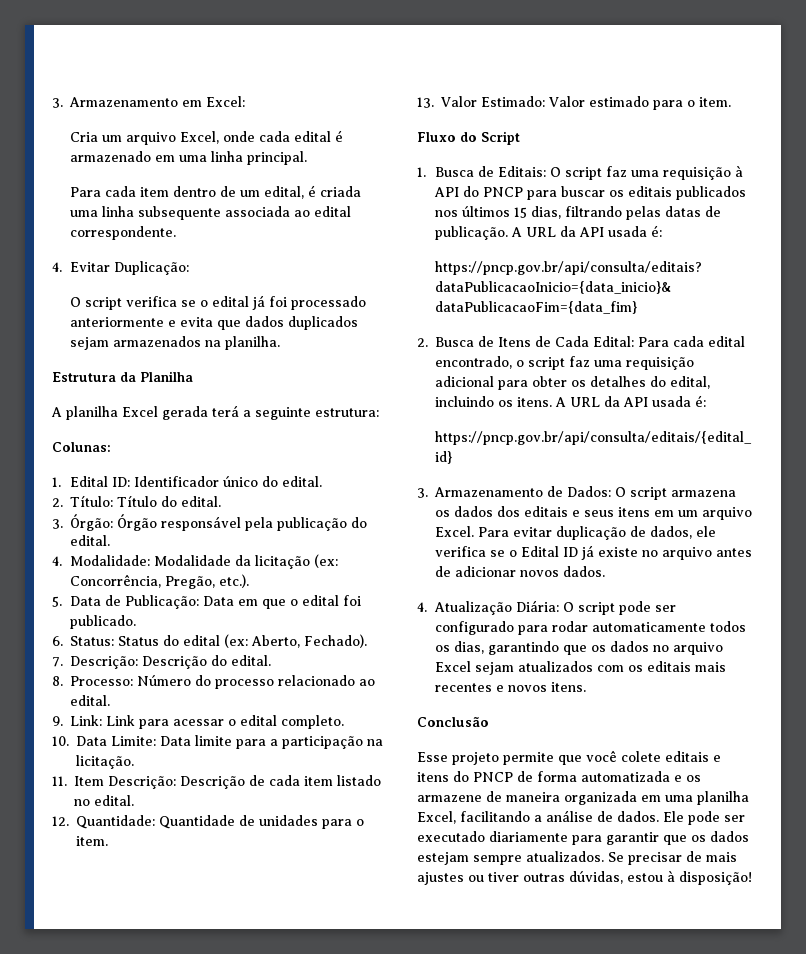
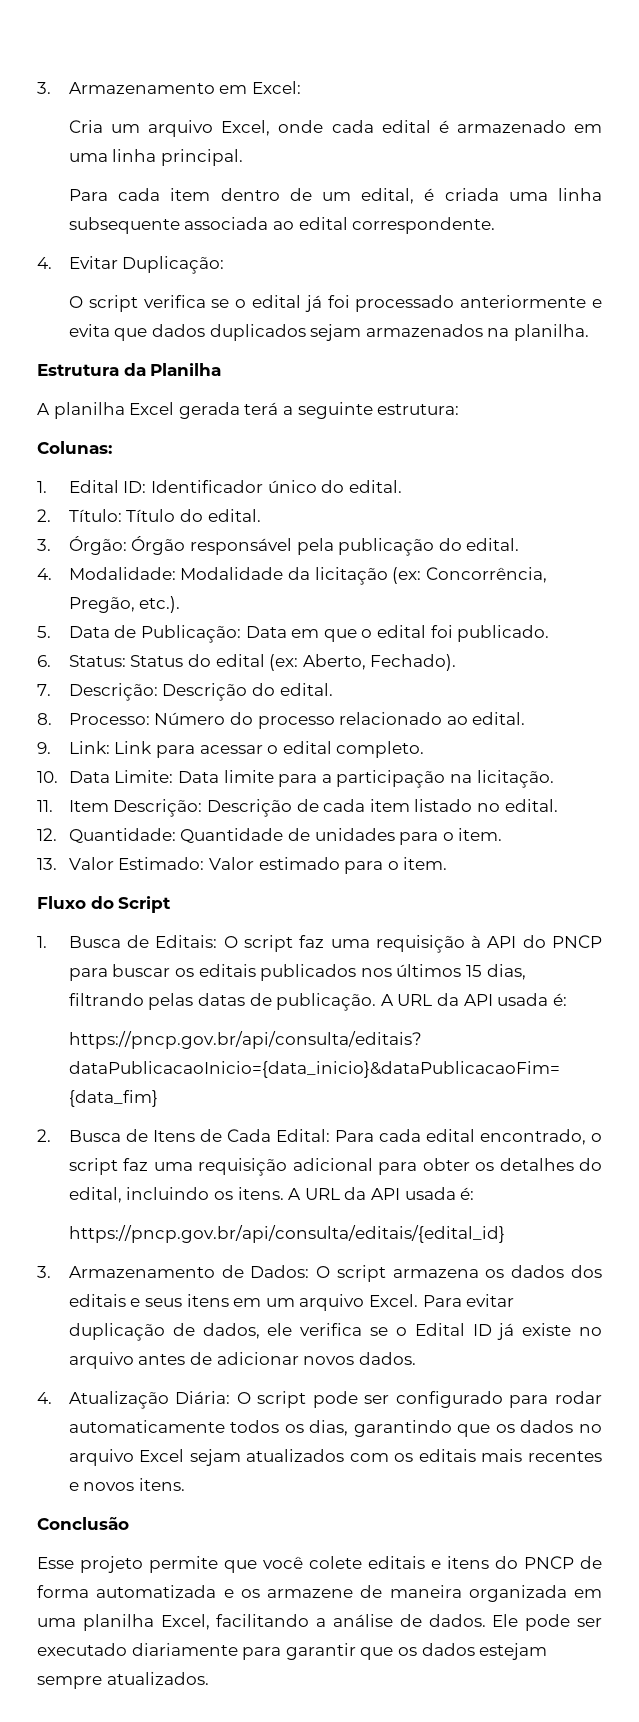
[608,851,737,865] [417,870,752,885] Se precisar de mais ajustes ou tiver outras dúvidas, estou à disposição! -> (209, 1678) none

